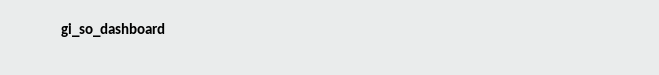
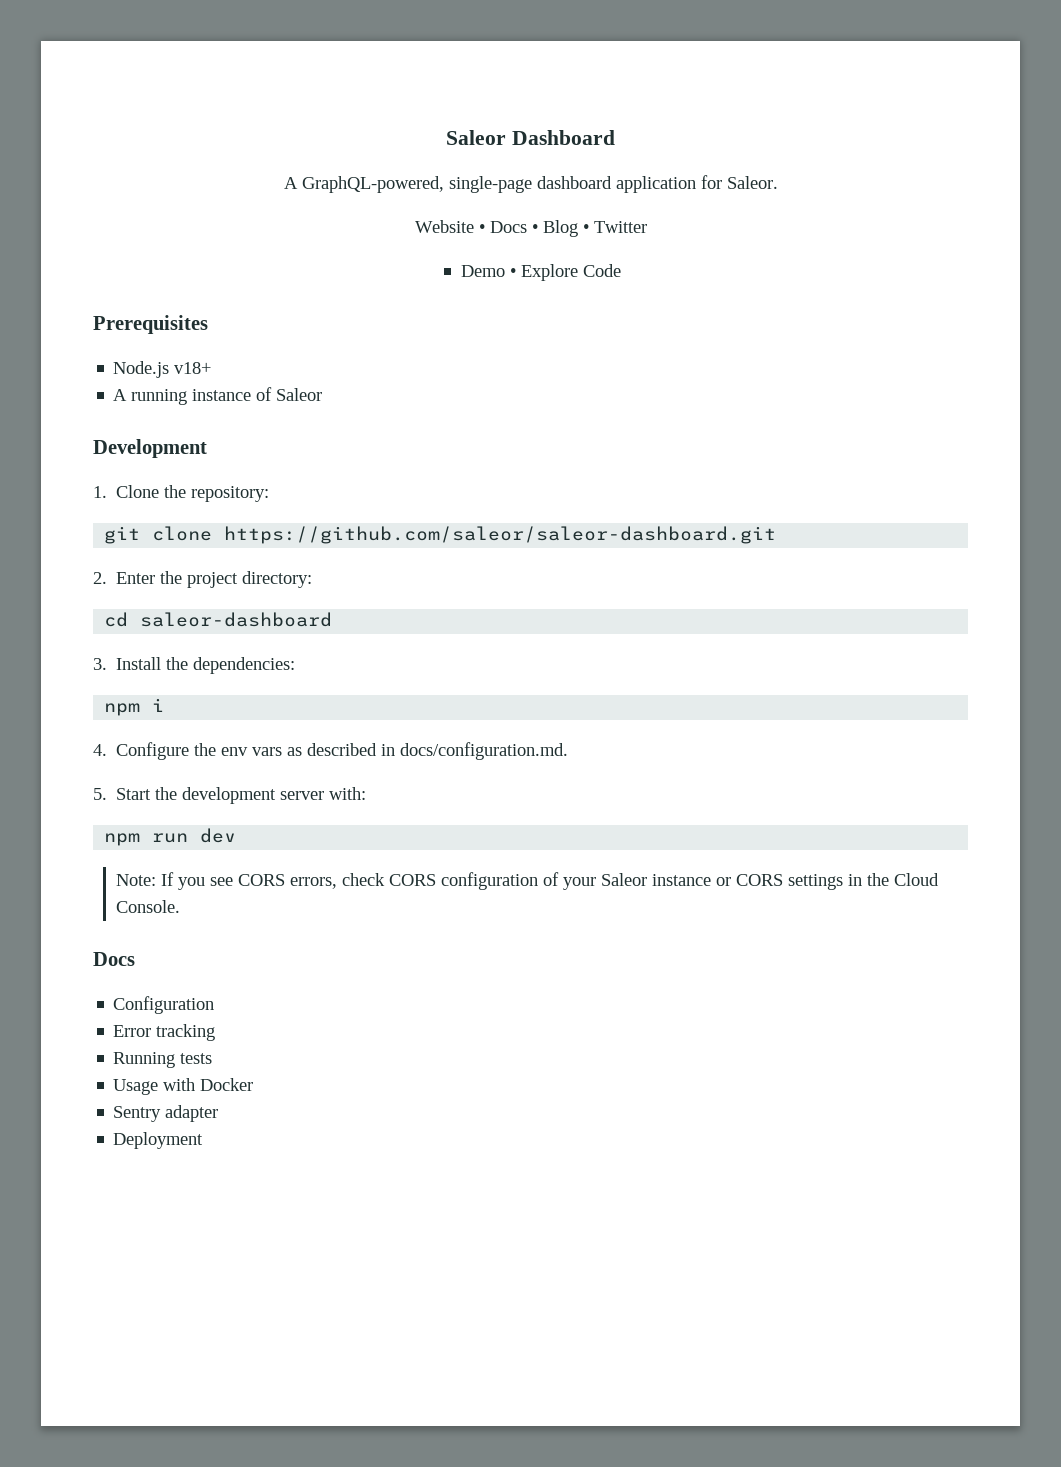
[61,23,165,37] gi_so_dashboard -> [446,130,615,145] [283,175,778,193] [414,220,647,237] [460,264,621,281] [93,315,208,334] [113,361,212,378] [113,387,323,405] [93,439,207,458] [93,485,270,502] [104,526,777,544] [93,571,313,588] [104,612,333,627] [93,657,296,674] [104,698,165,716] [93,742,569,760] [93,787,367,804] [104,828,237,846] [116,872,940,890] [116,900,181,913] [93,952,135,966] [113,996,215,1014] [113,1024,216,1041] [113,1052,213,1068] [113,1078,254,1095] [113,1105,219,1122] [113,1132,204,1149] Saleor Dashboard // A GraphQL-powered, single-page dashboard application for Saleor. // Website • Docs • Blog • Twitter // Demo • Explore Code // Prerequisites // Node.js v18+ // A running instance of Saleor // Development // 1. Clone the repository: // git clone https://github.com/saleor/saleor-dashboard.git // 2. Enter the project directory: // cd saleor-dashboard // 3. Install the dependencies: // npm i // 4. Configure the env vars as described in docs/configuration.md. // 5. Start the development server with: // npm run dev // Note: If you see CORS errors, check CORS configuration of your Saleor instance or CORS settings in the Cloud Console. // Docs // Configuration // Error tracking // Running tests // Usage with Docker // Sentry adapter // Deployment

